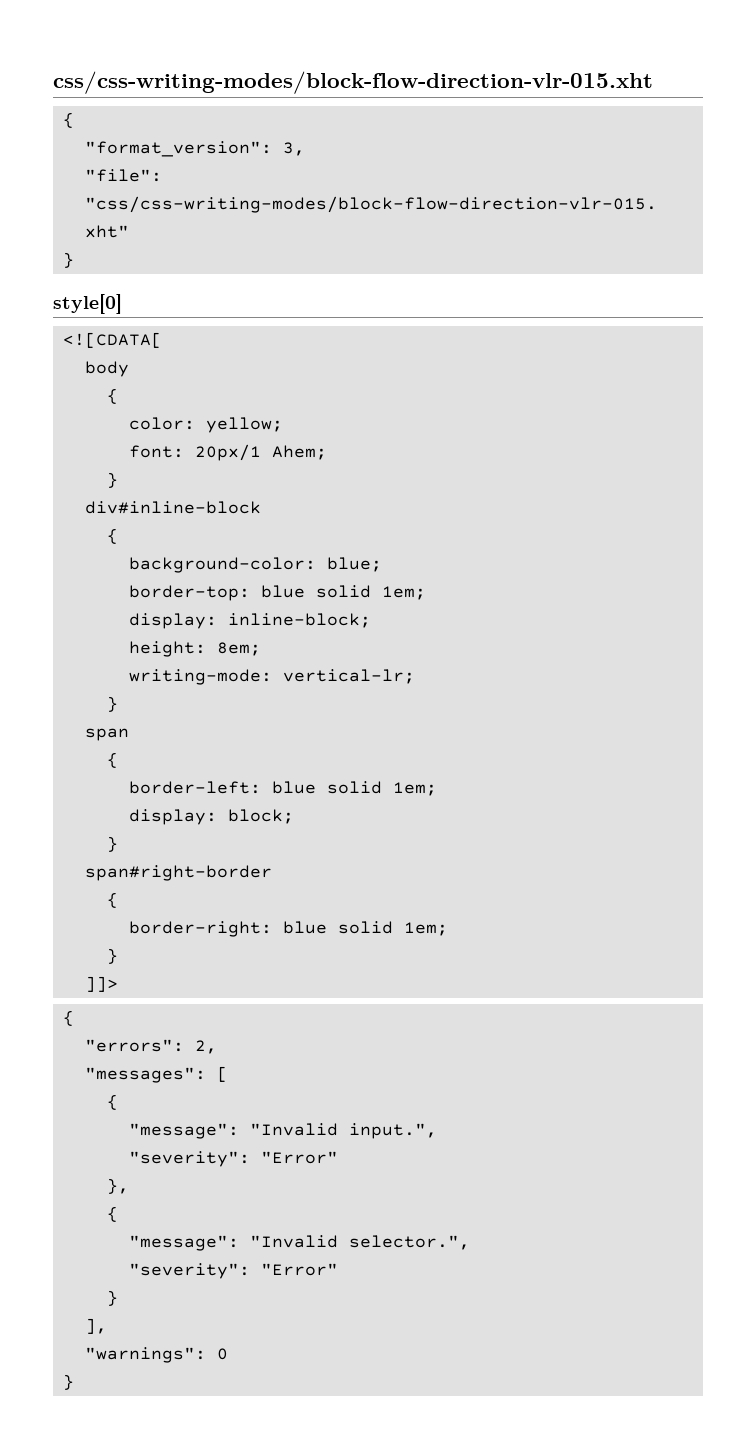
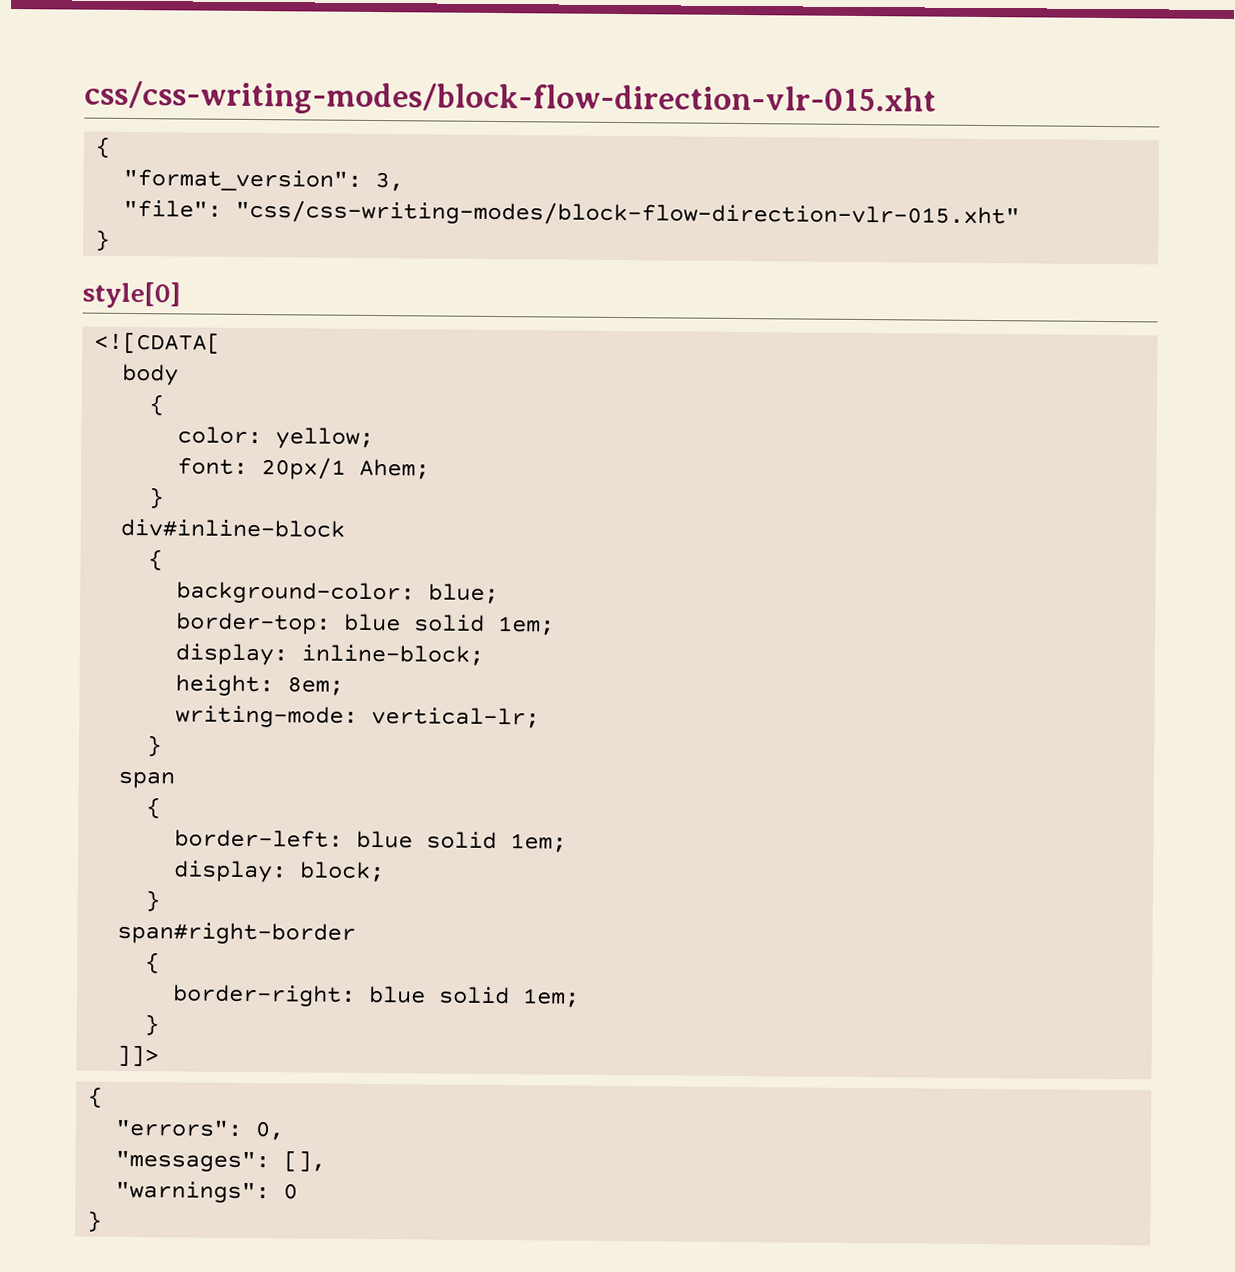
[195,1040,218,1054] 2, -> [255,1121,286,1141] 0,
[217,1066,229,1082] [107,1094,119,1110] [129,1123,438,1139] [129,1151,339,1167] [107,1178,130,1194] [107,1206,119,1222] [129,1235,471,1251] [129,1263,339,1279] [107,1290,119,1306] [85,1318,108,1334] [ // { // "message": "Invalid input.", // "severity": "Error" // }, // { // "message": "Invalid selector.", // "severity": "Error" // } // ], -> [283,1150,327,1172] [],

